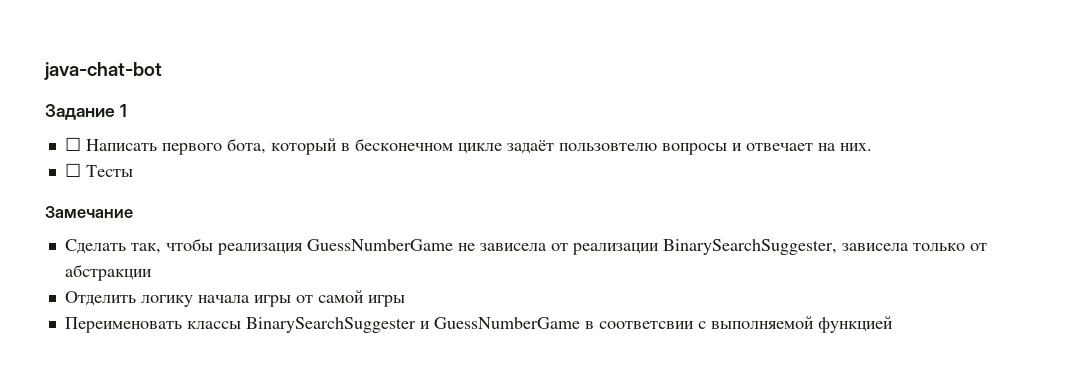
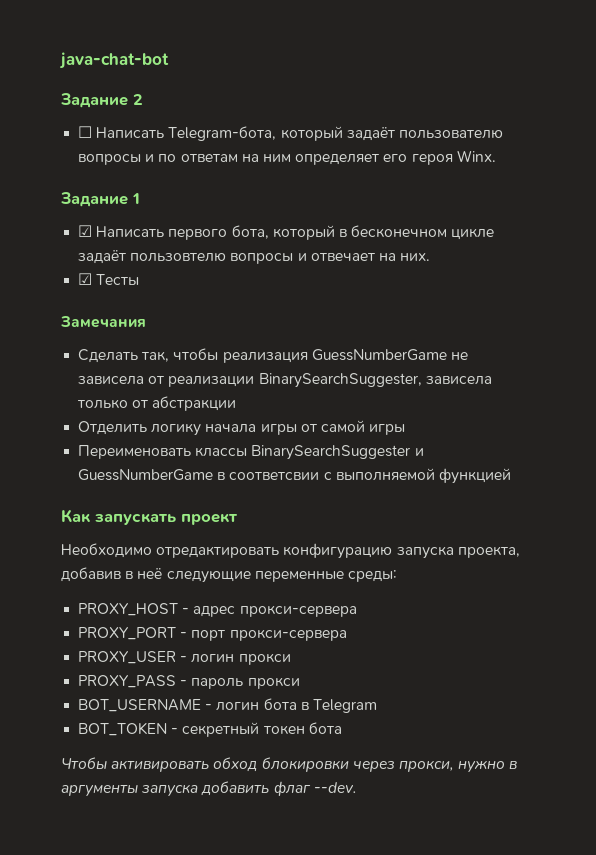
(162, 71) none -> [60,93,143,108] [78,126,503,141] [78,150,496,165] // Задание 2 // ☐ Написать Telegram-бота, который задаёт пользователю вопросы и по ответам на ним определяет его героя Winx.
[64,137,81,151] ☐ -> [78,225,93,237] ☑
[64,163,81,177] ☐ -> [78,273,93,285] ☑
[45,206,133,218] Замечание -> [60,316,146,328] Замечания
(893, 324) none -> [61,509,237,525] [61,543,520,559] [61,567,397,583] [78,603,357,617] [78,627,347,641] [78,651,291,665] [78,675,300,689] [78,698,377,713] [78,722,342,737] [61,757,518,773] [61,781,357,797] // Как запускать проект // Необходимо отредактировать конфигурацию запуска проекта, добавив в неё следующие переменные среды: // PROXY_HOST - адрес прокси-сервера // PROXY_PORT - порт прокси-сервера // PROXY_USER - логин прокси // PROXY_PASS - пароль прокси // BOT_USERNAME - логин бота в Telegram // BOT_TOKEN - секретный токен бота // Чтобы активировать обход блокировки через прокси, нужно в аргументы запуска добавить флаг --dev.

